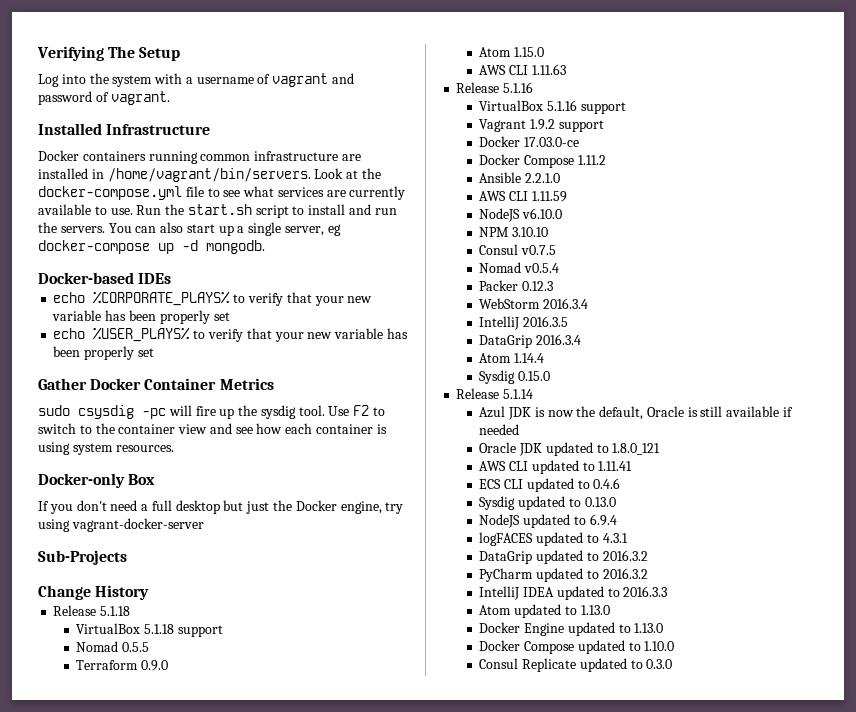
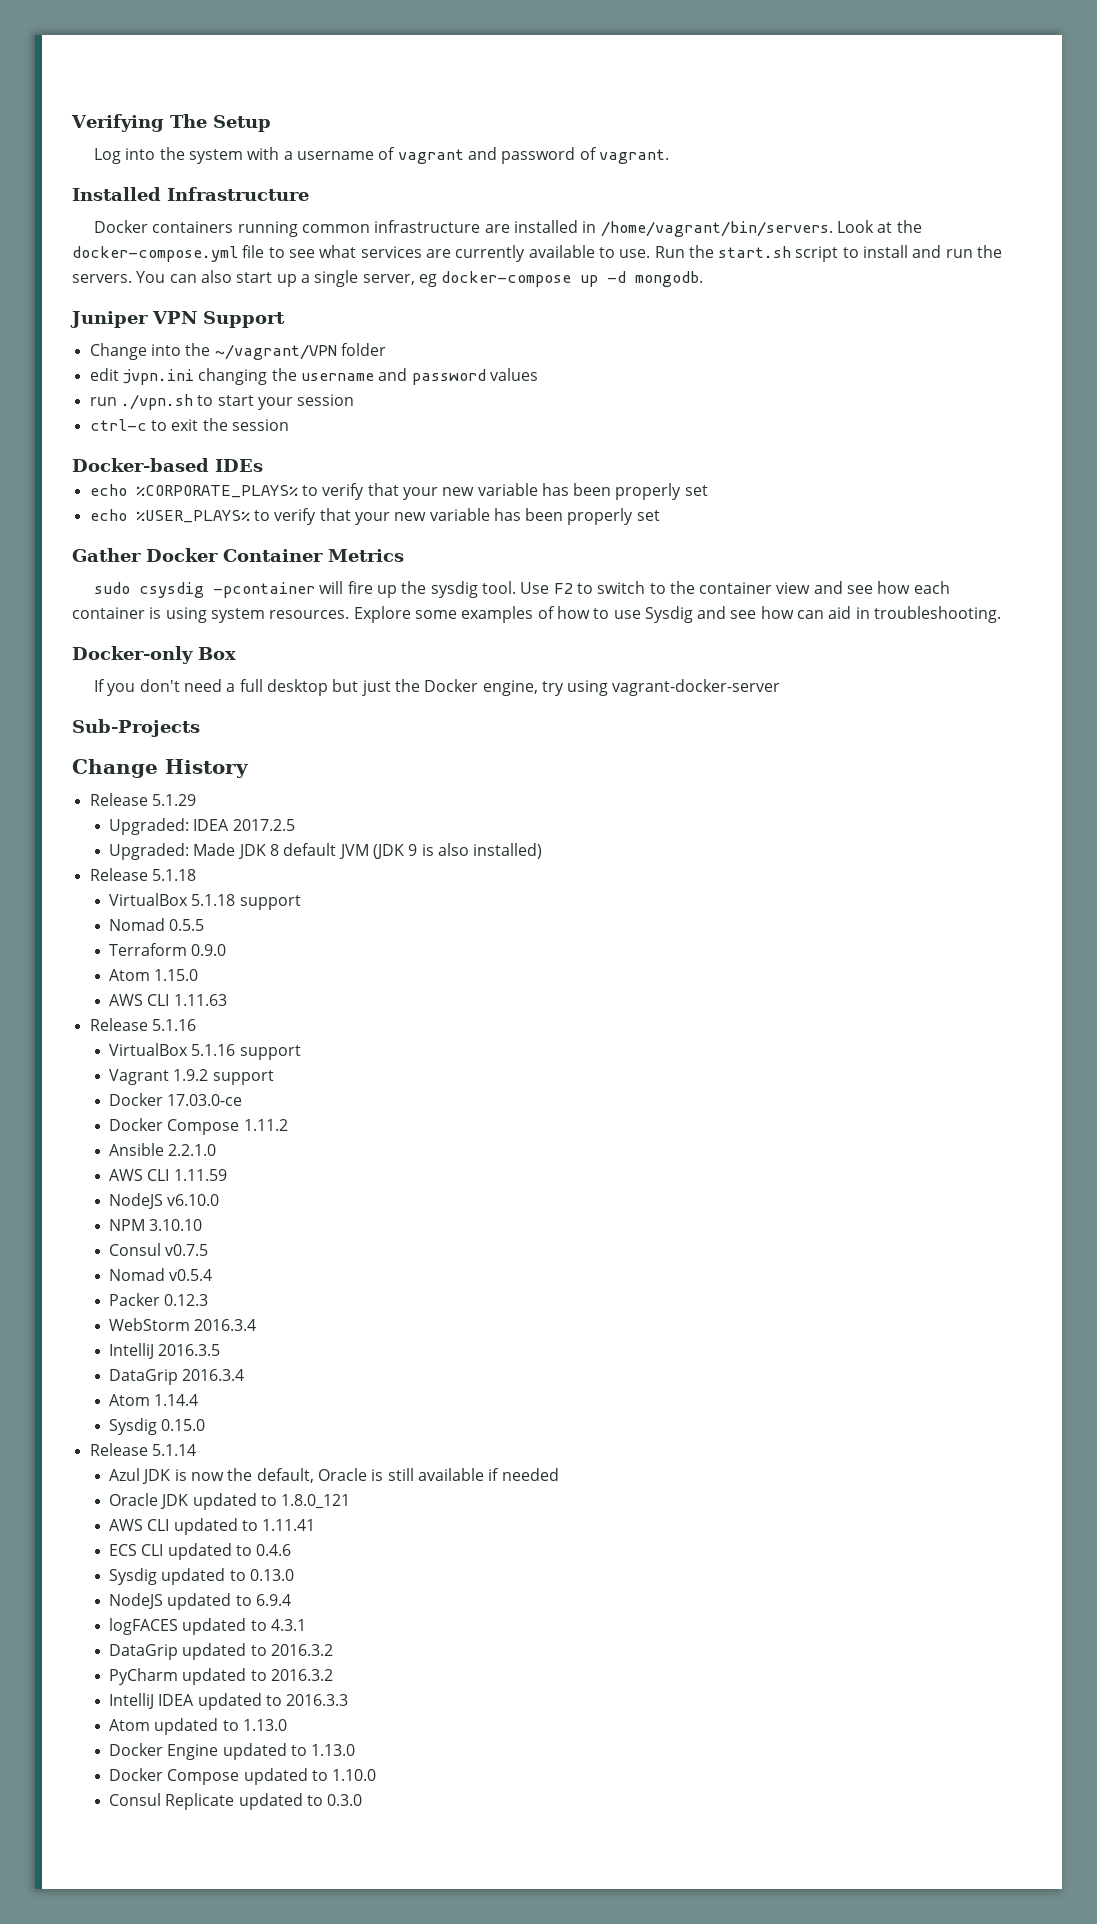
(265, 247) none -> [70,311,285,328] [89,343,386,360] [89,368,538,385] [89,394,355,410] [89,418,289,431] // Juniper VPN Support // Change into the ~/vagrant/VPN folder // edit jvpn.ini changing the username and password values // run ./vpn.sh to start your session // ctrl-c to exit the session
[142,408,166,419] -pc -> [213,582,316,598] -pcontainer
(174, 448) none -> [353,606,1002,623] Explore some examples of how to use Sysdig and see how can aid in troubleshooting.
(150, 592) none -> [89,793,196,806] [109,818,295,835] [109,843,543,860] // Release 5.1.29 // Upgraded: IDEA 2017.2.5 // Upgraded: Made JDK 8 default JVM (JDK 9 is also installed)

